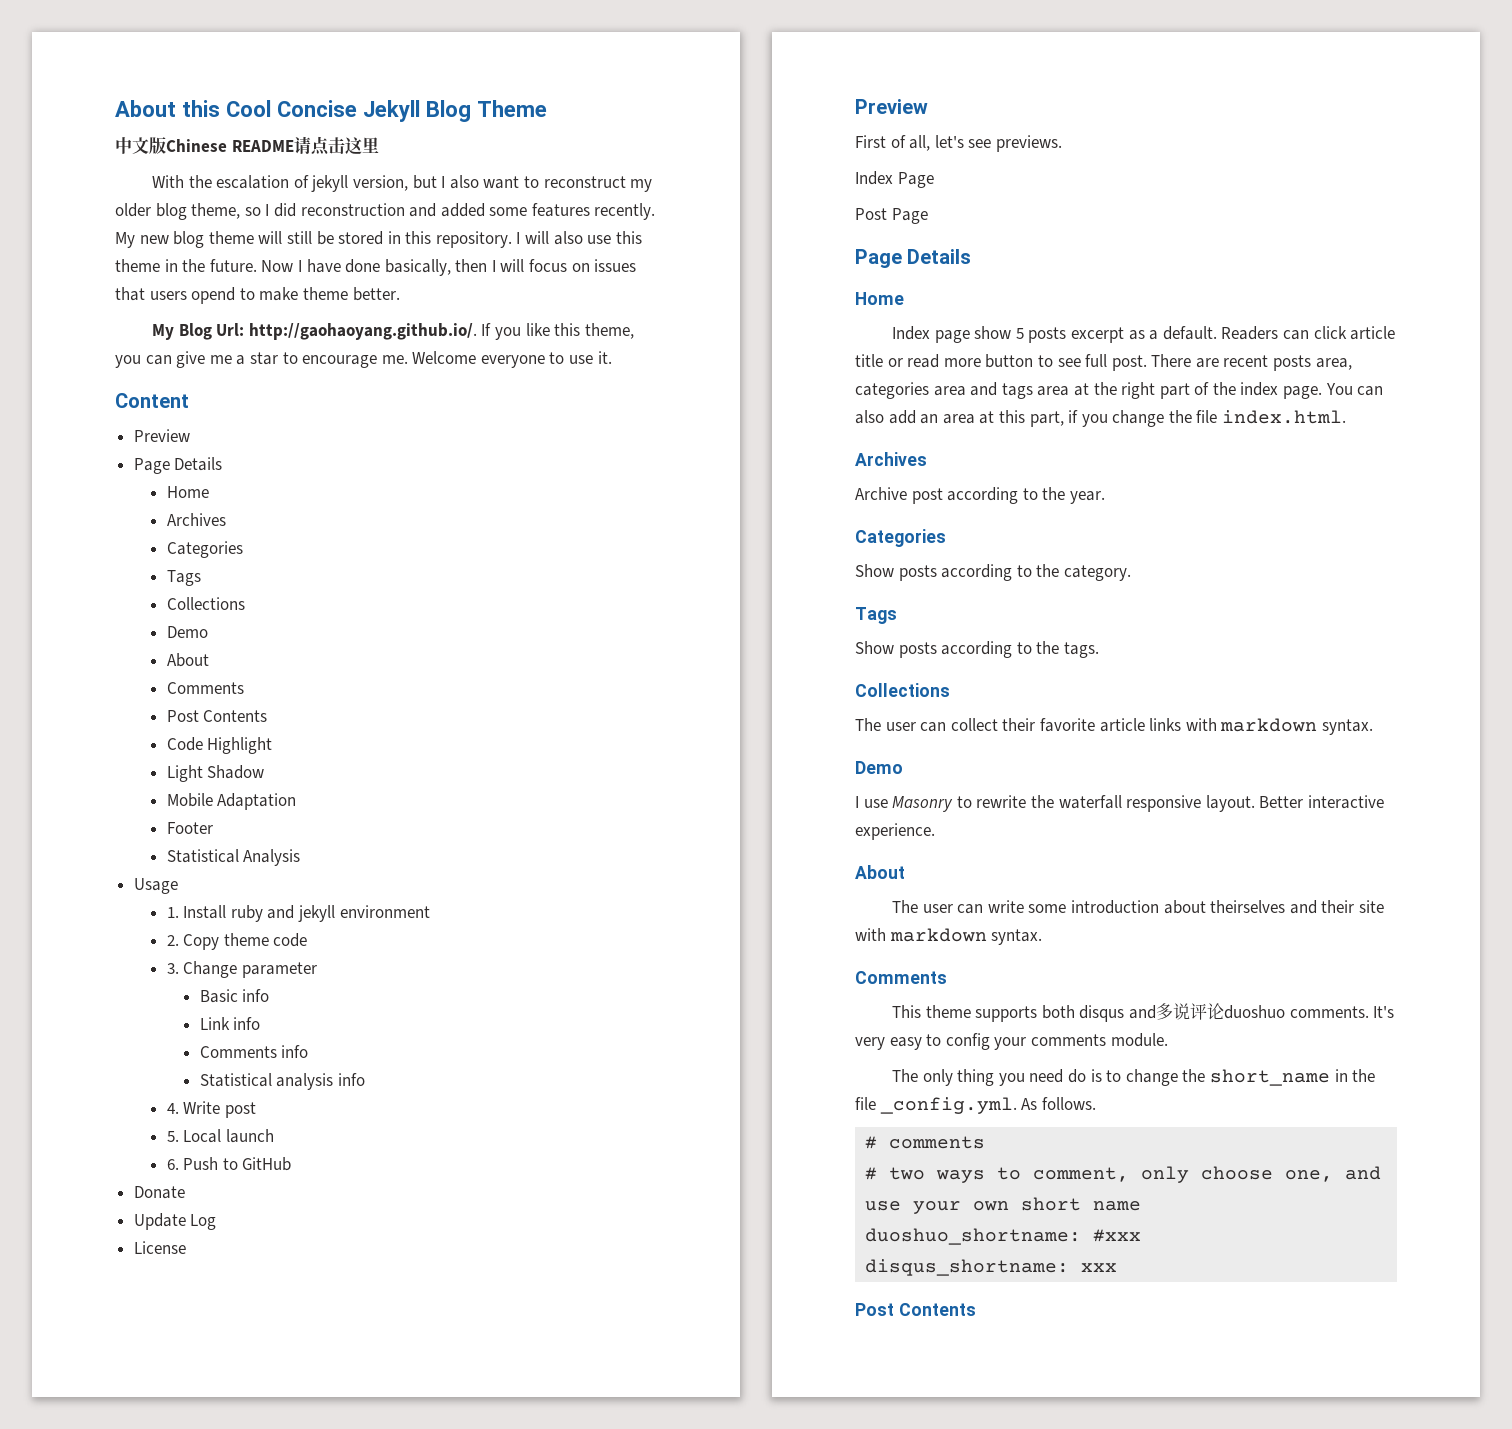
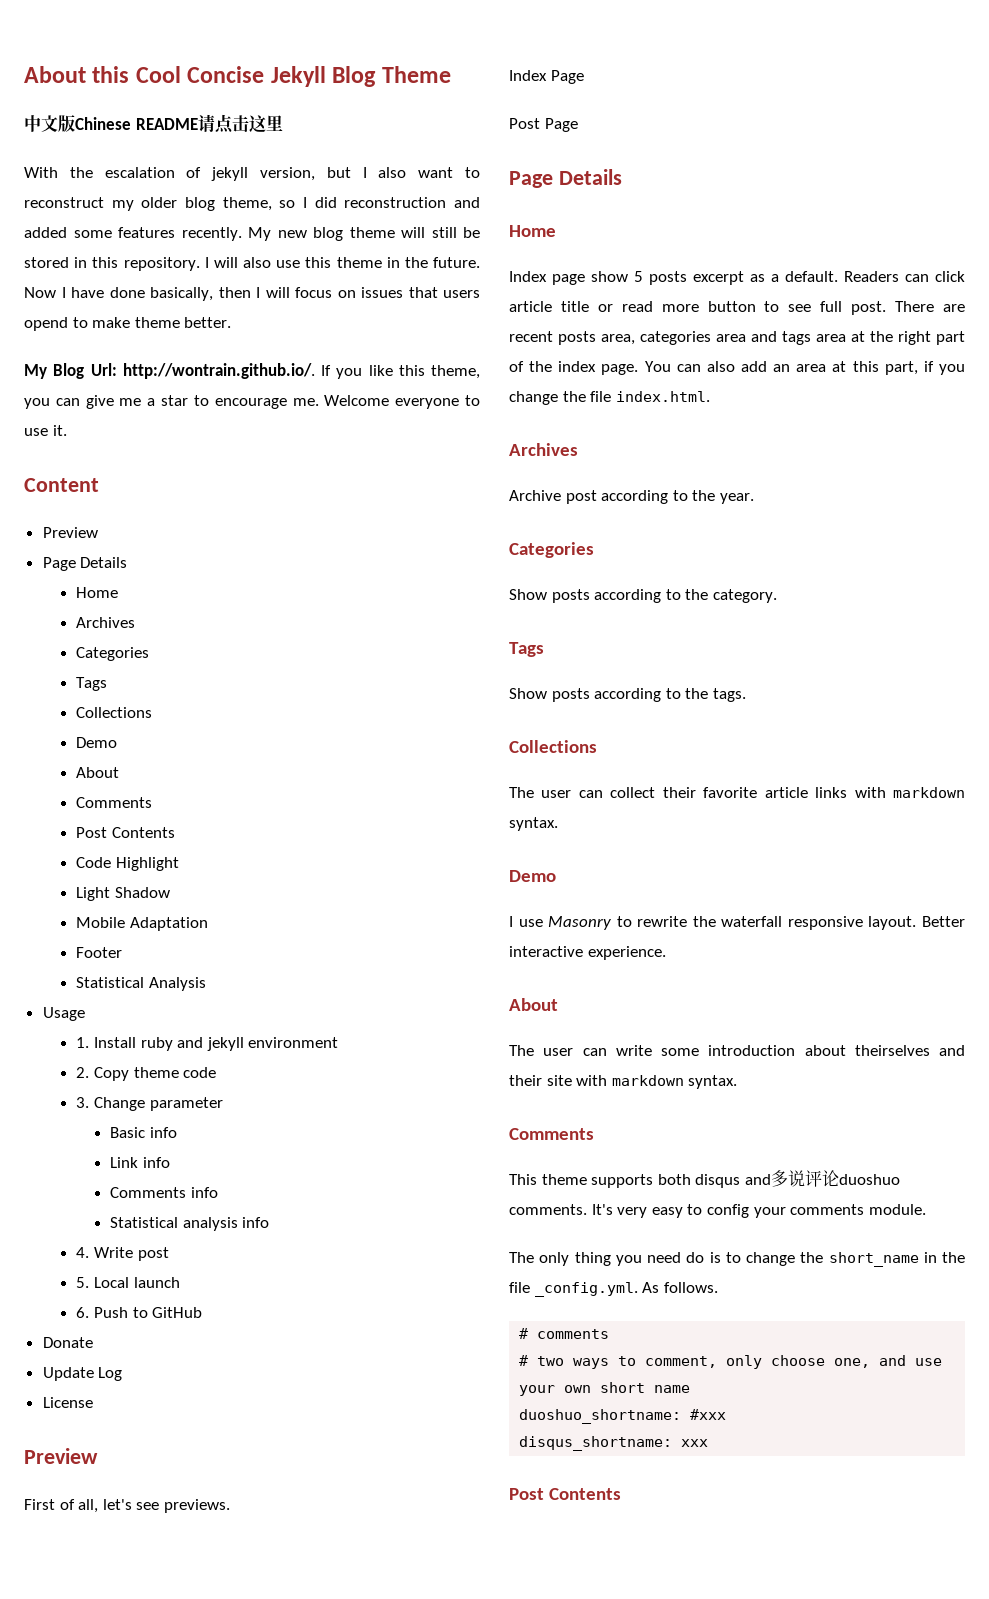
[248,323,477,340] http://gaohaoyang.github.io/. -> [122,363,315,379] http://wontrain.github.io/.

